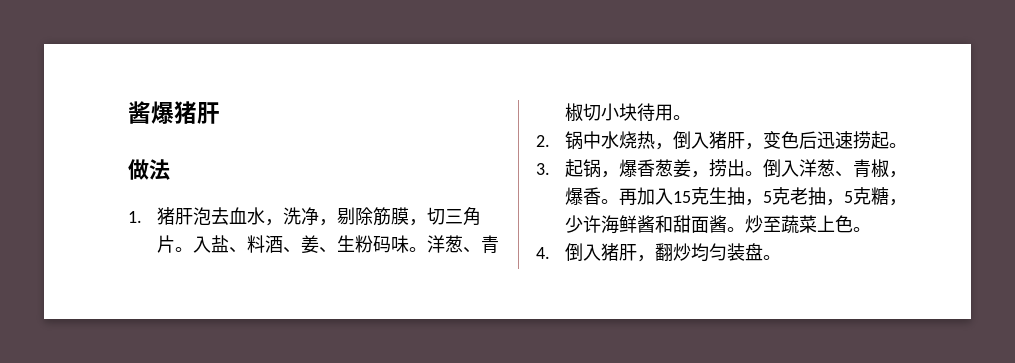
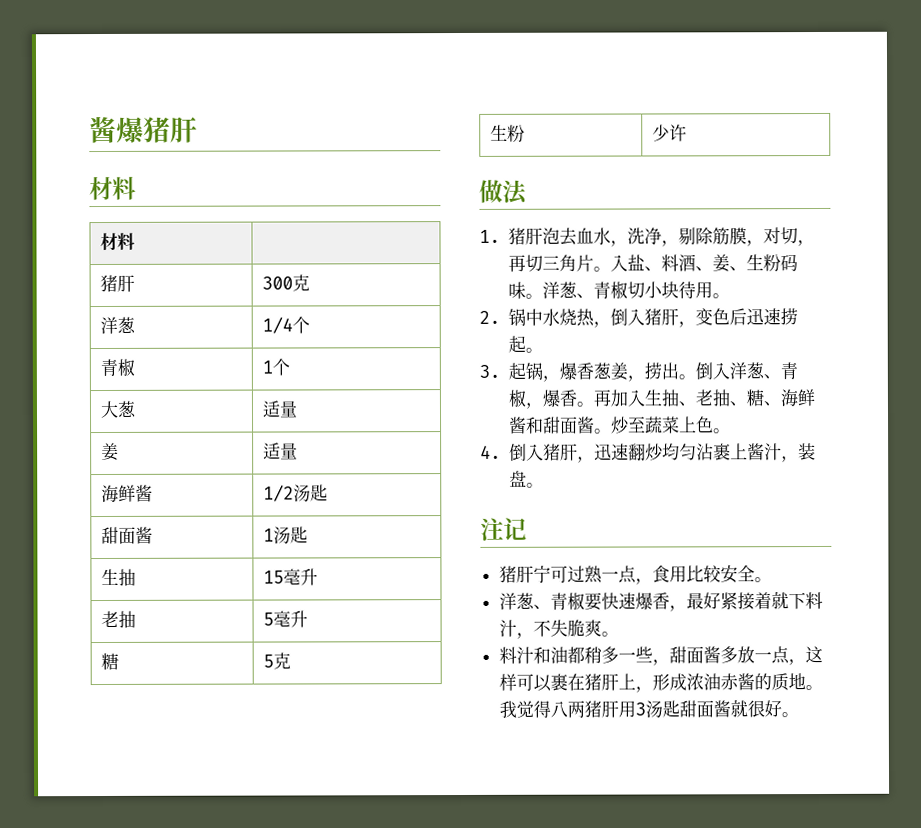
(220, 113) none -> [89,176,136,201] [99,232,135,252] [99,274,135,293] [261,274,310,292] [99,316,136,335] [261,316,310,334] [99,358,135,377] [261,358,290,376] [99,400,137,419] [261,400,298,418] [100,442,120,462] [262,442,298,460] [100,484,153,504] [262,484,328,503] [100,526,153,545] [262,526,308,545] [100,568,136,586] [262,568,318,586] [100,610,136,629] [262,610,308,628] [100,652,119,671] [262,652,291,670] [489,124,525,143] [651,124,687,142] // 材料 // 材料 | // 猪肝 | 300克 // 洋葱 | 1/4个 // 青椒 | 1个 // 大葱 | 适量 // 姜 | 适量 // 海鲜酱 | 1/2汤匙 // 甜面酱 | 1汤匙 // 生抽 | 15毫升 // 老抽 | 5毫升 // 糖 | 5克 // 生粉 | 少许
(427, 222) none -> [762,227,815,247] [507,254,526,272] 对切，再
[672,187,907,206] [564,215,601,233] 15克生抽，5克老抽，5克糖，少许 -> [643,389,781,407] 生抽、老抽、糖、
(655, 258) none -> [593,443,629,461] 迅速
(727, 252) none -> [695,443,799,463] 沾裹上酱汁，
(781, 257) none -> [480,517,527,541] [498,565,772,585] [498,591,823,612] [498,619,619,639] [498,645,823,666] [498,673,823,693] [498,699,799,719] // 注记 // 猪肝宁可过熟一点，食用比较安全。 // 洋葱、青椒要快速爆香，最好紧接着就下料汁，不失脆爽。 // 料汁和油都稍多一些，甜面酱多放一点，这样可以裹在猪肝上，形成浓油赤酱的质地。我觉得八两猪肝用3汤匙甜面酱就很好。

